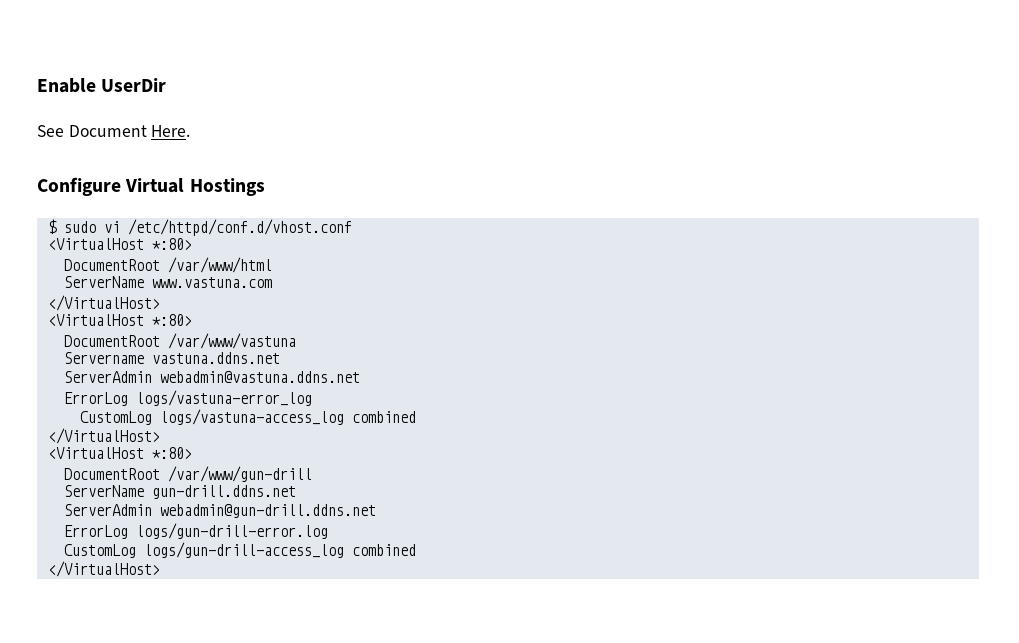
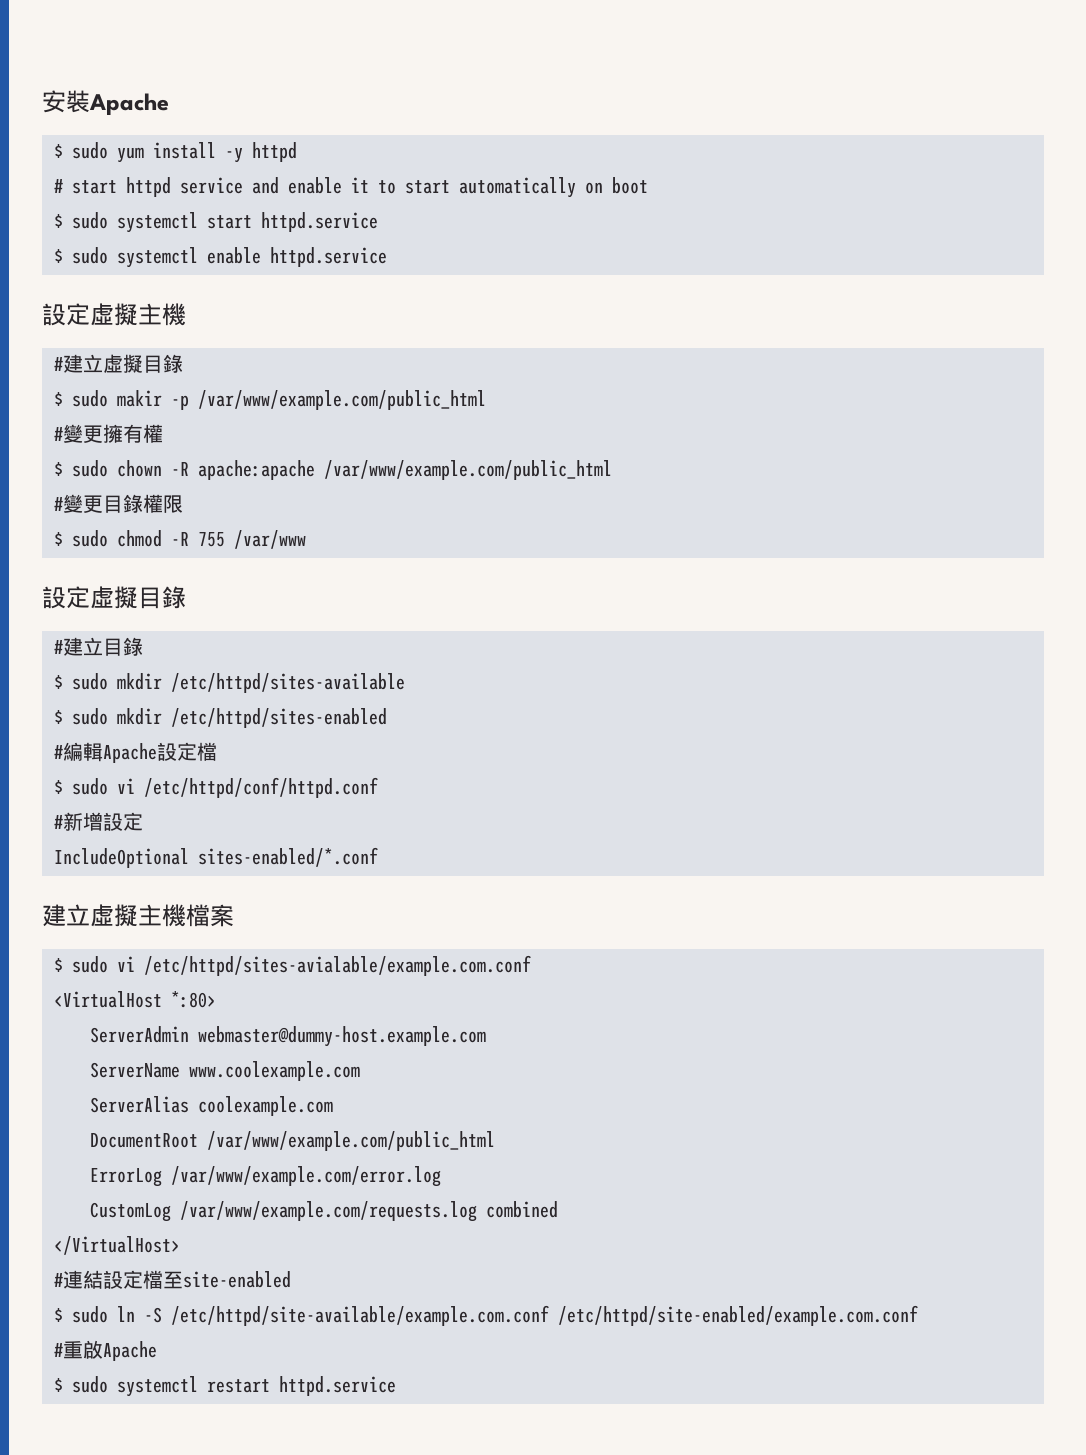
[37,78,167,93] [37,125,191,137] [37,177,265,196] [47,219,352,236] [47,238,192,250] [63,257,272,273] [63,276,272,288] [47,295,160,311] [47,314,192,326] [63,333,296,349] [63,352,280,364] [63,371,360,383] [63,390,312,406] [79,409,344,425] Enable UserDir // See Document Here. // Configure Virtual Hostings // $ sudo vi /etc/httpd/conf.d/vhost.conf // <VirtualHost *:80> // DocumentRoot /var/www/html // ServerName www.vastuna.com // </VirtualHost> // <VirtualHost *:80> // DocumentRoot /var/www/vastuna // Servername vastuna.ddns.net // ServerAdmin webadmin@vastuna.ddns.net // ErrorLog logs/vastuna-error_log // CustomLog logs/vastuna-access_log -> [42,90,169,115] [53,142,297,163] [53,177,648,198] [53,212,378,233] [53,247,387,268] [42,303,186,326] [53,354,183,373] [53,390,486,410] [53,424,163,443] [53,460,612,480] [53,494,183,513] [53,530,306,549] [42,586,186,609] [53,637,143,656] [53,673,405,693] [53,708,387,728] [53,742,217,763] [53,777,378,798] [53,812,143,831] [53,847,378,868] [42,904,234,927] [53,955,531,976] [53,991,216,1008] [89,1026,486,1047] [89,1061,360,1081] [89,1096,333,1116] [89,1131,495,1151] [89,1166,441,1187] [89,1201,477,1222] 安裝Apache // $ sudo yum install -y httpd // # start httpd service and enable it to start automatically on boot // $ sudo systemctl start httpd.service // $ sudo systemctl enable httpd.service // 設定虛擬主機 // #建立虛擬目錄 // $ sudo makir -p /var/www/example.com/public_html // #變更擁有權 // $ sudo chown -R apache:apache /var/www/example.com/public_html // #變更目錄權限 // $ sudo chmod -R 755 /var/www // 設定虛擬目錄 // #建立目錄 // $ sudo mkdir /etc/httpd/sites-available // $ sudo mkdir /etc/httpd/sites-enabled // #編輯Apache設定檔 // $ sudo vi /etc/httpd/conf/httpd.conf // #新增設定 // IncludeOptional sites-enabled/*.conf // 建立虛擬主機檔案 // $ sudo vi /etc/httpd/sites-avialable/example.com.conf // <VirtualHost *:80> // ServerAdmin webmaster@dummy-host.example.com // ServerName www.coolexample.com // ServerAlias coolexample.com // DocumentRoot /var/www/example.com/public_html // ErrorLog /var/www/example.com/error.log // CustomLog /var/www/example.com/requests.log
[47,447,192,459] [63,466,312,482] [63,485,296,499] [63,504,376,518] [63,523,328,539] [63,542,416,558] [47,561,160,577] <VirtualHost *:80> // DocumentRoot /var/www/gun-drill // ServerName gun-drill.ddns.net // ServerAdmin webadmin@gun-drill.ddns.net // ErrorLog logs/gun-drill-error.log // CustomLog logs/gun-drill-access_log combined // </VirtualHost> -> [53,1270,291,1289] [53,1305,918,1326] [53,1340,157,1361] [53,1376,396,1397] #連結設定檔至site-enabled // $ sudo ln -S /etc/httpd/site-available/example.com.conf /etc/httpd/site-enabled/example.com.conf // #重啟Apache // $ sudo systemctl restart httpd.service

